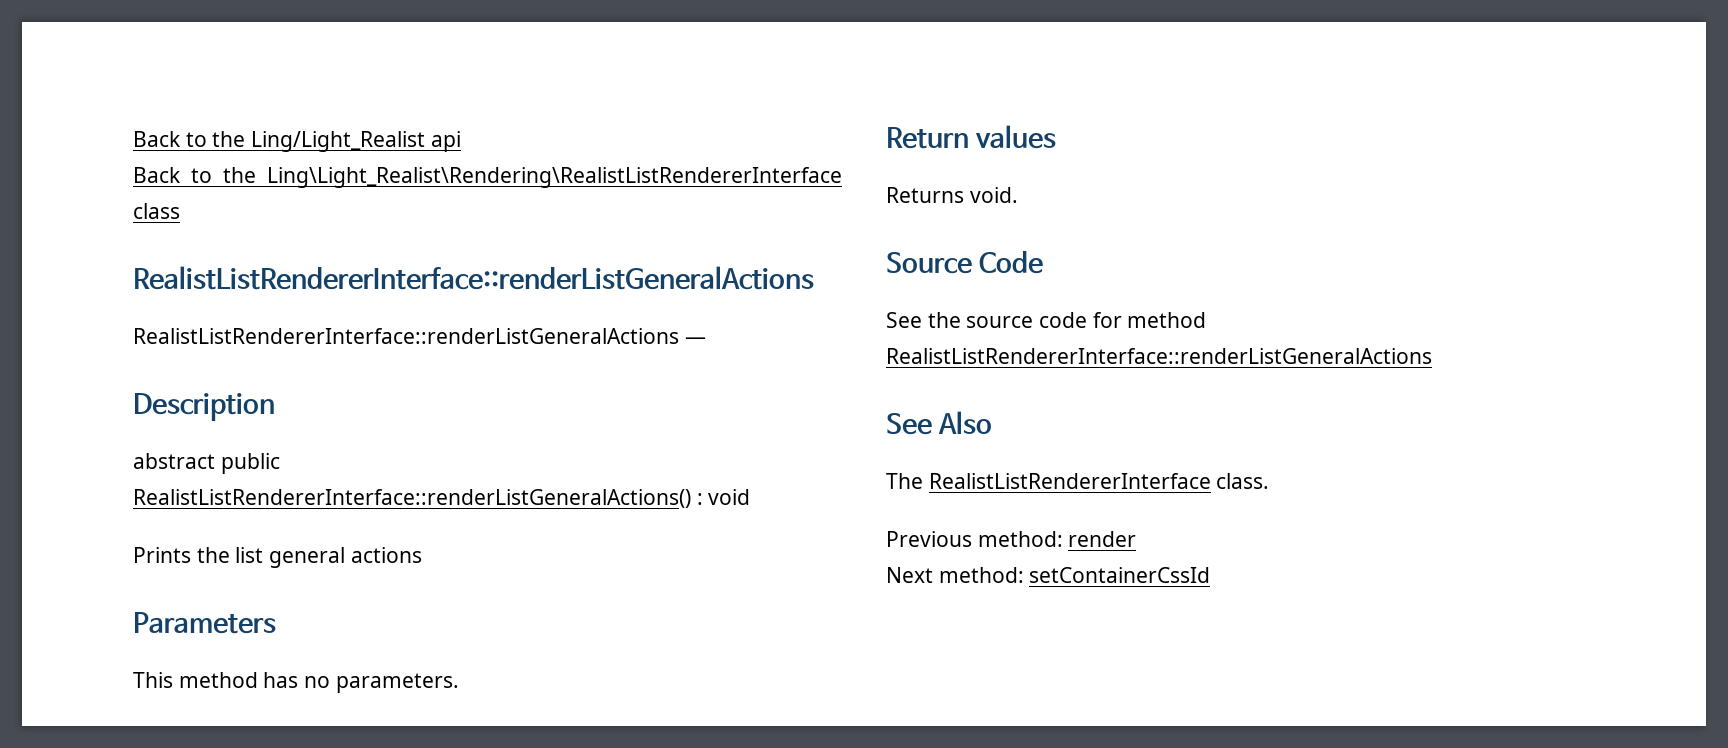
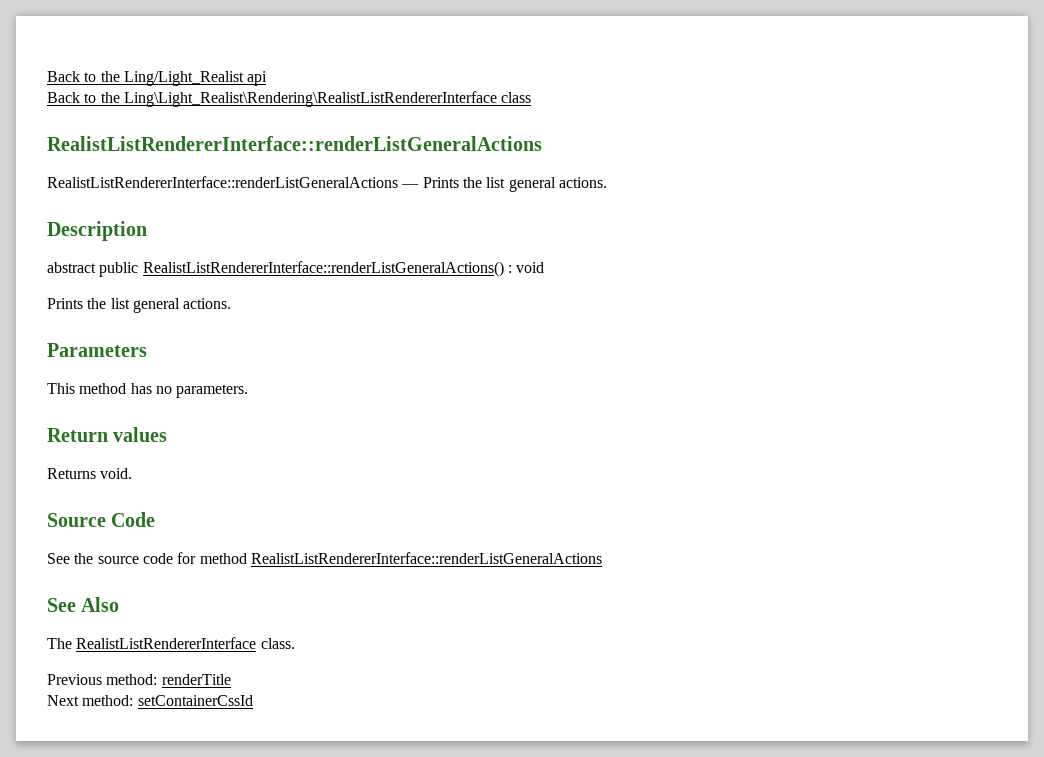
(706, 340) none -> [422,177,607,192] Prints the list general actions.
[350,547,422,563] actions -> [183,298,232,309] actions.
[1068,531,1137,547] render -> [161,674,231,685] renderTitle

